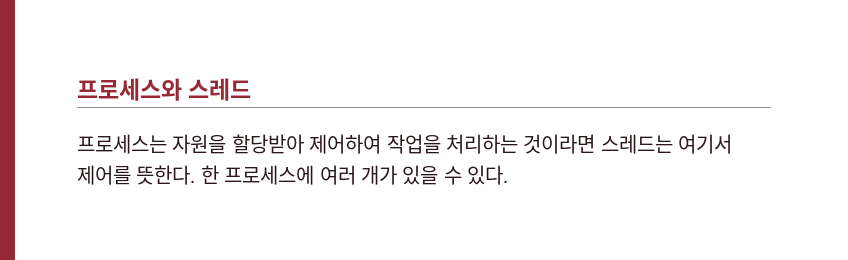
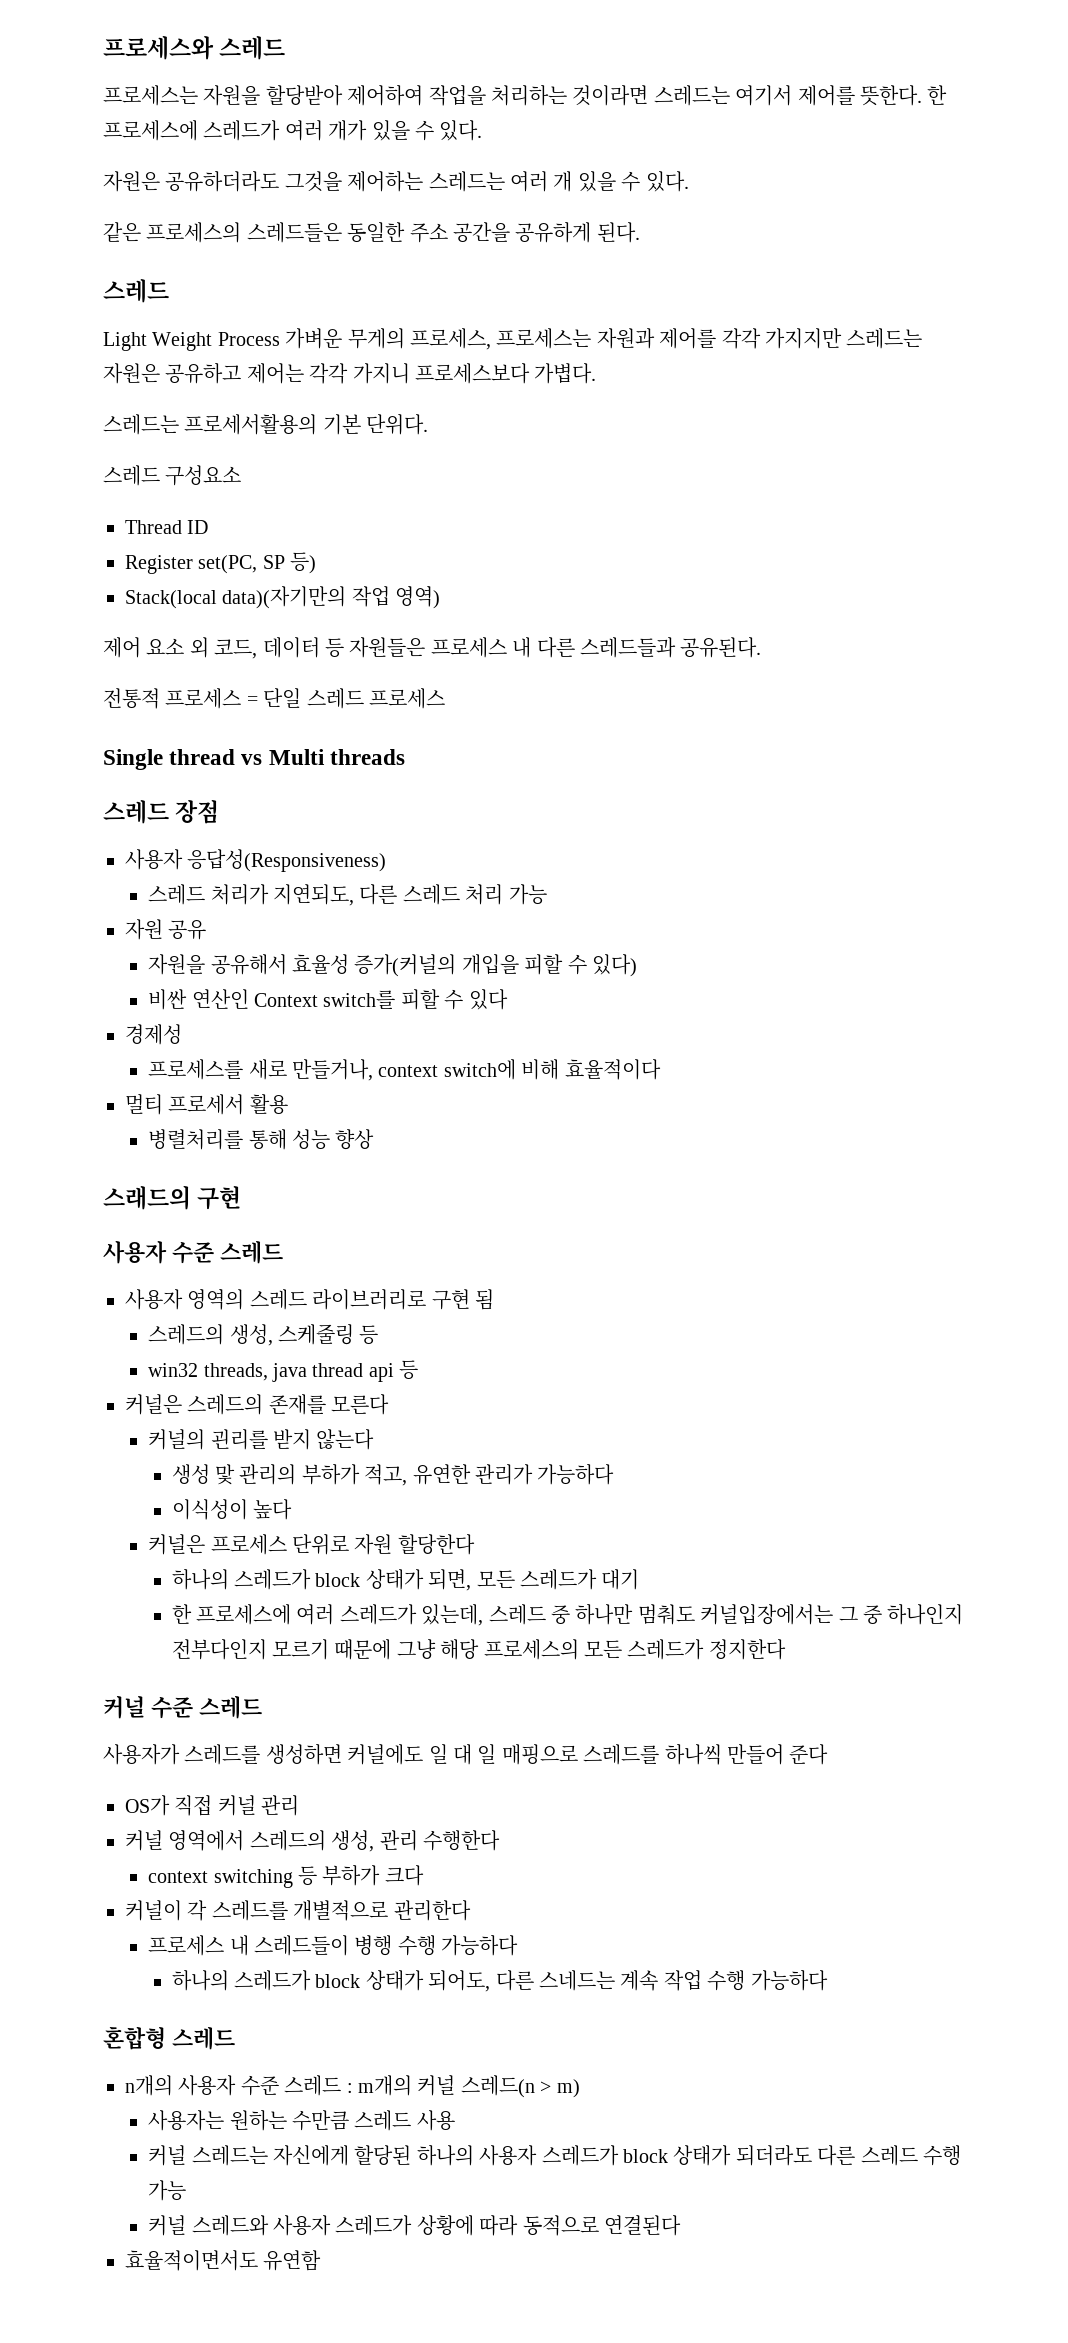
(315, 175) none -> [203,120,281,141] 스레드가
(509, 175) none -> [103,171,689,192] [103,222,640,243] [103,279,169,303] [103,328,923,351] [103,363,597,384] [103,414,429,435] [103,465,242,486] [125,520,209,534] [125,552,317,574] [125,586,441,609] [103,637,762,659] [103,688,445,709] [103,749,405,770] [103,800,220,824] [125,849,387,872] [148,884,547,906] [125,919,207,940] [148,954,638,977] [148,989,508,1010] [125,1024,182,1045] [148,1059,661,1081] [125,1094,288,1115] [148,1129,375,1150] [103,1186,242,1210] [103,1241,283,1264] [125,1289,494,1310] [148,1324,379,1346] [148,1360,419,1382] [125,1394,390,1415] [148,1429,375,1450] [171,1464,615,1486] [171,1499,292,1520] [148,1534,475,1555] [171,1569,640,1591] [171,1604,964,1626] [171,1639,786,1660] [103,1696,262,1719] [103,1744,829,1765] [125,1795,300,1816] [125,1830,500,1852] [148,1865,424,1888] [125,1900,471,1921] [148,1935,519,1956] [171,1970,828,1992] [103,2027,235,2050] [125,2075,580,2098] [148,2110,455,2131] [148,2145,962,2166] [148,2180,187,2201] [148,2215,682,2236] [125,2250,322,2271] // 자원은 공유하더라도 그것을 제어하는 스레드는 여러 개 있을 수 있다. // 같은 프로세스의 스레드들은 동일한 주소 공간을 공유하게 된다. // 스레드 // Light Weight Process 가벼운 무게의 프로세스, 프로세스는 자원과 제어를 각각 가지지만 스레드는 자원은 공유하고 제어는 각각 가지니 프로세스보다 가볍다. // 스레드는 프로세서활용의 기본 단위다. // 스레드 구성요소 // Thread ID // Register set(PC, SP 등) // Stack(local data)(자기만의 작업 영역) // 제어 요소 외 코드, 데이터 등 자원들은 프로세스 내 다른 스레드들과 공유된다. // 전통적 프로세스 = 단일 스레드 프로세스 // Single thread vs Multi threads // 스레드 장점 // 사용자 응답성(Responsiveness) // 스레드 처리가 지연되도, 다른 스레드 처리 가능 // 자원 공유 // 자원을 공유해서 효율성 증가(커널의 개입을 피할 수 있다) // 비싼 연산인 Context switch를 피할 수 있다 // 경제성 // 프로세스를 새로 만들거나, context switch에 비해 효율적이다 // 멀티 프로세서 활용 // 병렬처리를 통해 성능 향상 // 스래드의 구현 // 사용자 수준 스레드 // 사용자 영역의 스레드 라이브러리로 구현 됨 // 스레드의 생성, 스케줄링 등 // win32 threads, java thread api 등 // 커널은 스레드의 존재를 모른다 // 커널의 괸리를 받지 않는다 // 생성 맟 관리의 부하가 적고, 유연한 관리가 가능하다 // 이식성이 높다 // 커널은 프로세스 단위로 자원 할당한다 // 하나의 스레드가 block 상태가 되면, 모든 스레드가 대기 // 한 프로세스에 여러 스레드가 있는데, 스레드 중 하나만 멈춰도 커널입장에서는 그 중 하나인지 전부다인지 모르기 때문에 그냥 해당 프로세스의 모든 스레드가 정지한다 // 커널 수준 스레드 // 사용자가 스레드를 생성하면 커널에도 일 대 일 매핑으로 스레드를 하나씩 만들어 준다 // OS가 직접 커널 관리 // 커널 영역에서 스레드의 생성, 관리 수행한다 // context switching 등 부하가 크다 // 커널이 각 스레드를 개별적으로 관리한다 // 프로세스 내 스레드들이 병행 수행 가능하다 // 하나의 스레드가 block 상태가 되어도, 다른 스네드는 계속 작업 수행 가능하다 // 혼합형 스레드 // n개의 사용자 수준 스레드 : m개의 커널 스레드(n > m) // 사용자는 원하는 수만큼 스레드 사용 // 커널 스레드는 자신에게 할당된 하나의 사용자 스레드가 block 상태가 되더라도 다른 스레드 수행 가능 // 커널 스레드와 사용자 스레드가 상황에 따라 동적으로 연결된다 // 효율적이면서도 유연함

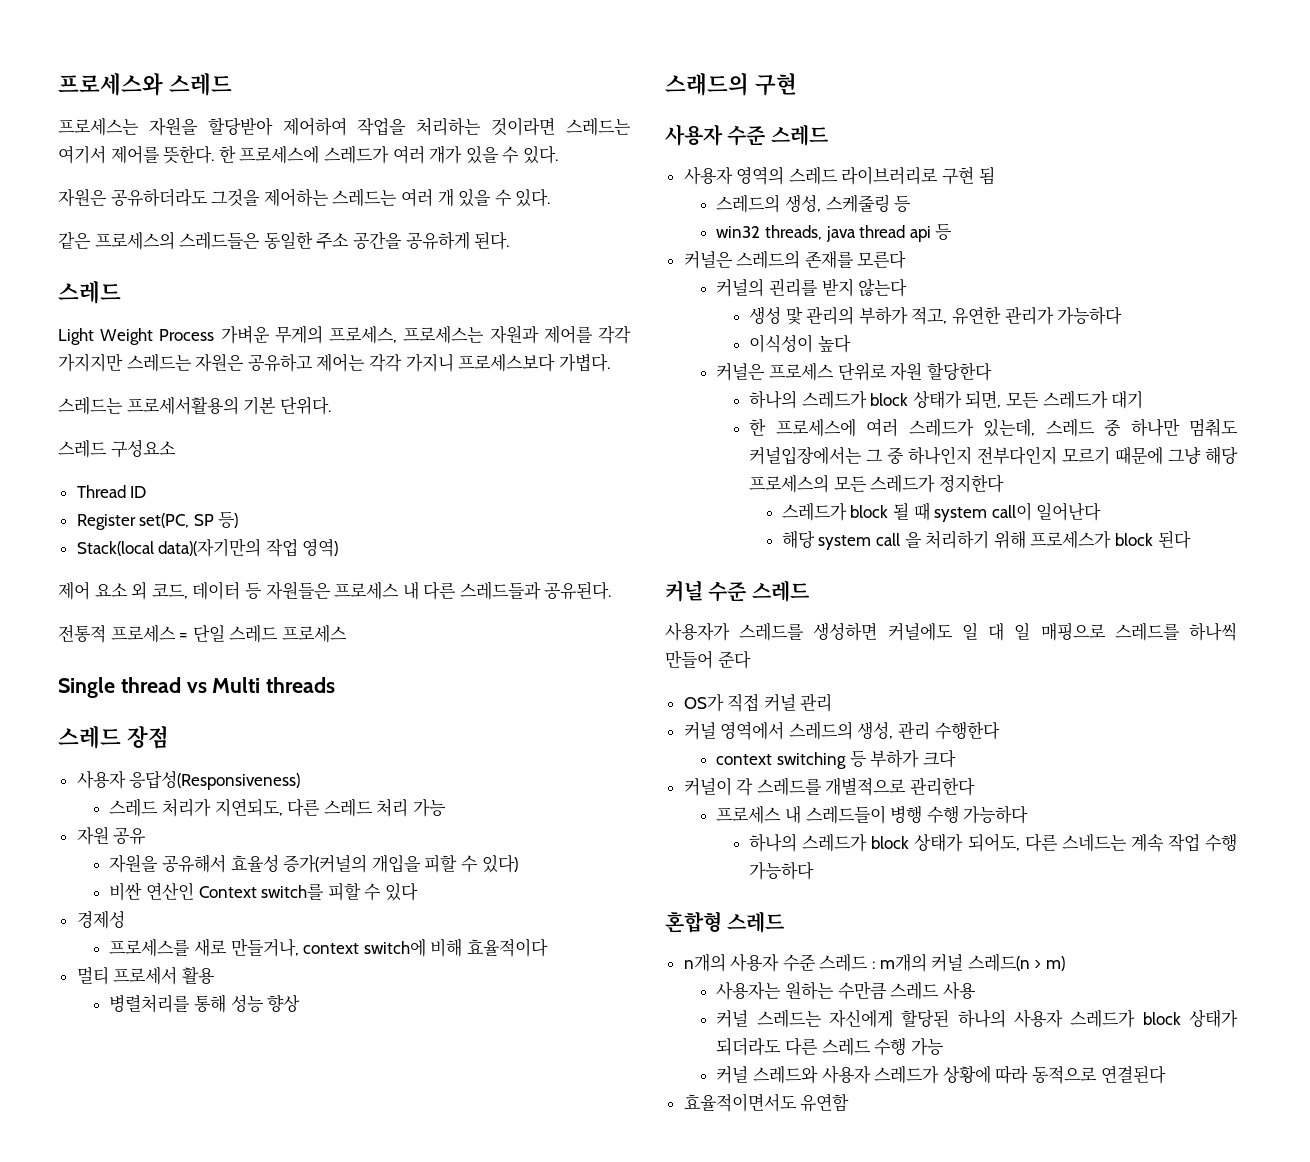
(786, 1649) none -> [781,502,1102,522] [781,530,1191,550] // 스레드가 block 될 때 system call이 일어난다 // 해당 system call 을 처리하기 위해 프로세스가 block 된다

